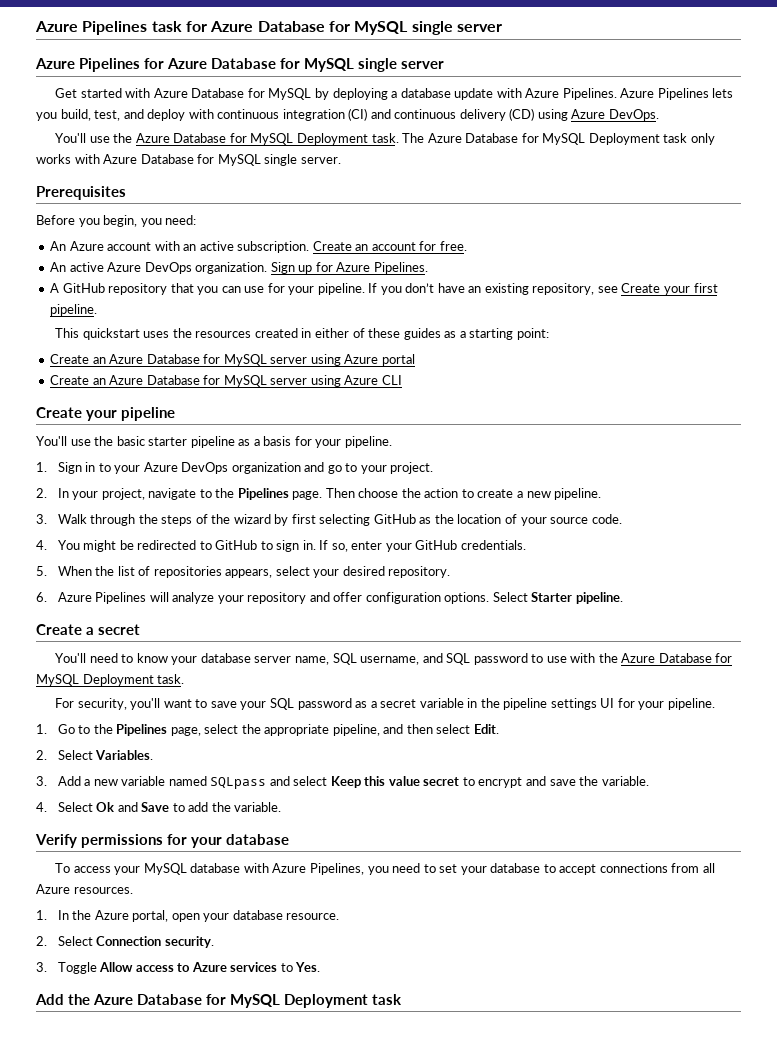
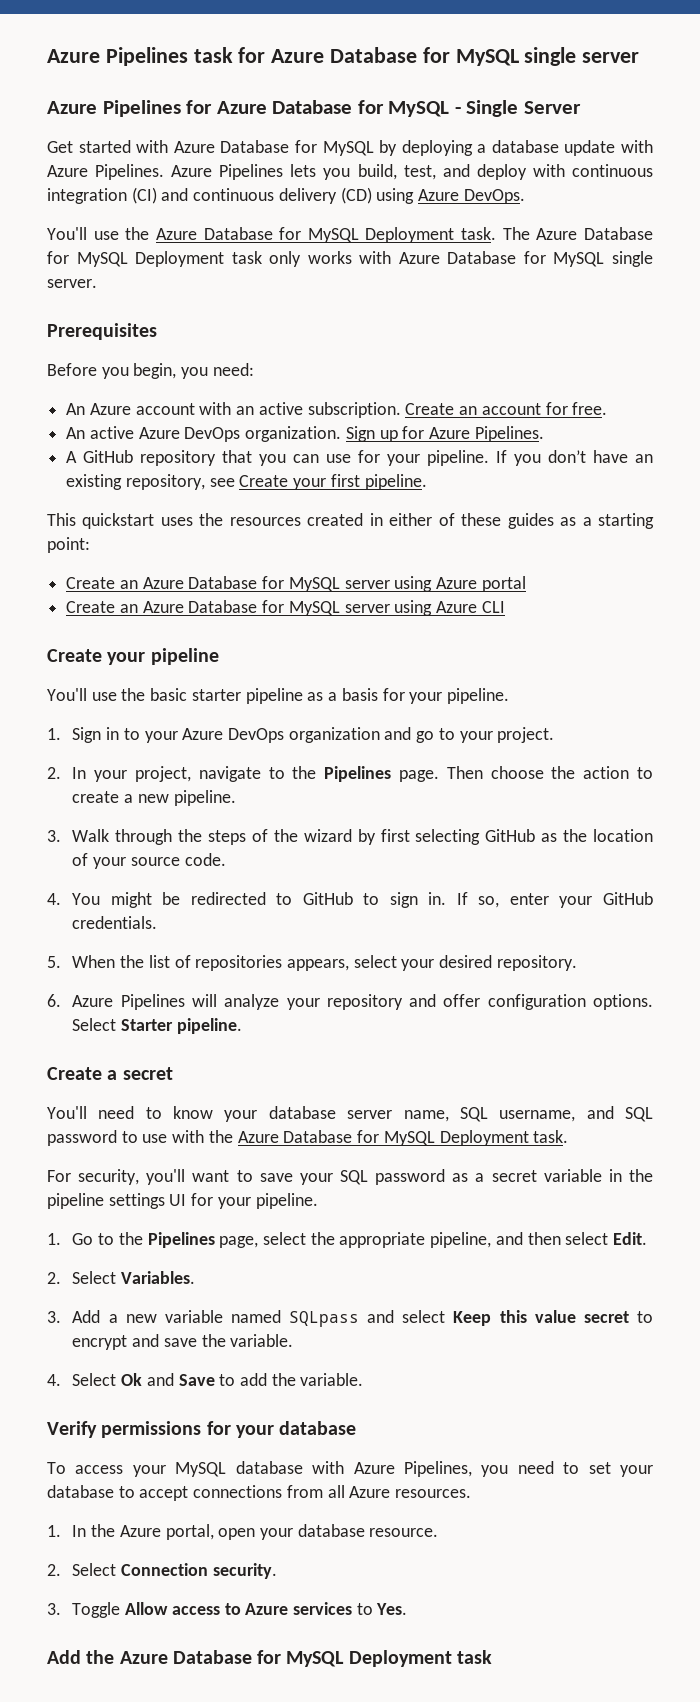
[358,58,445,72] single server -> [454,100,581,117] - Single Server

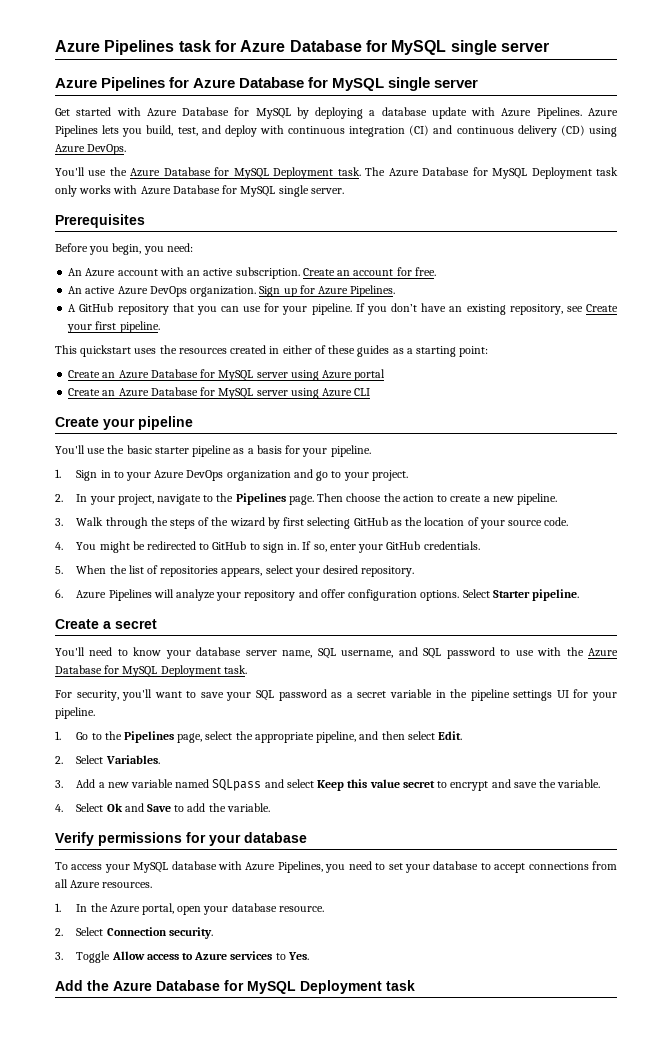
[454,100,581,117] - Single Server -> [388,77,479,91] single server

